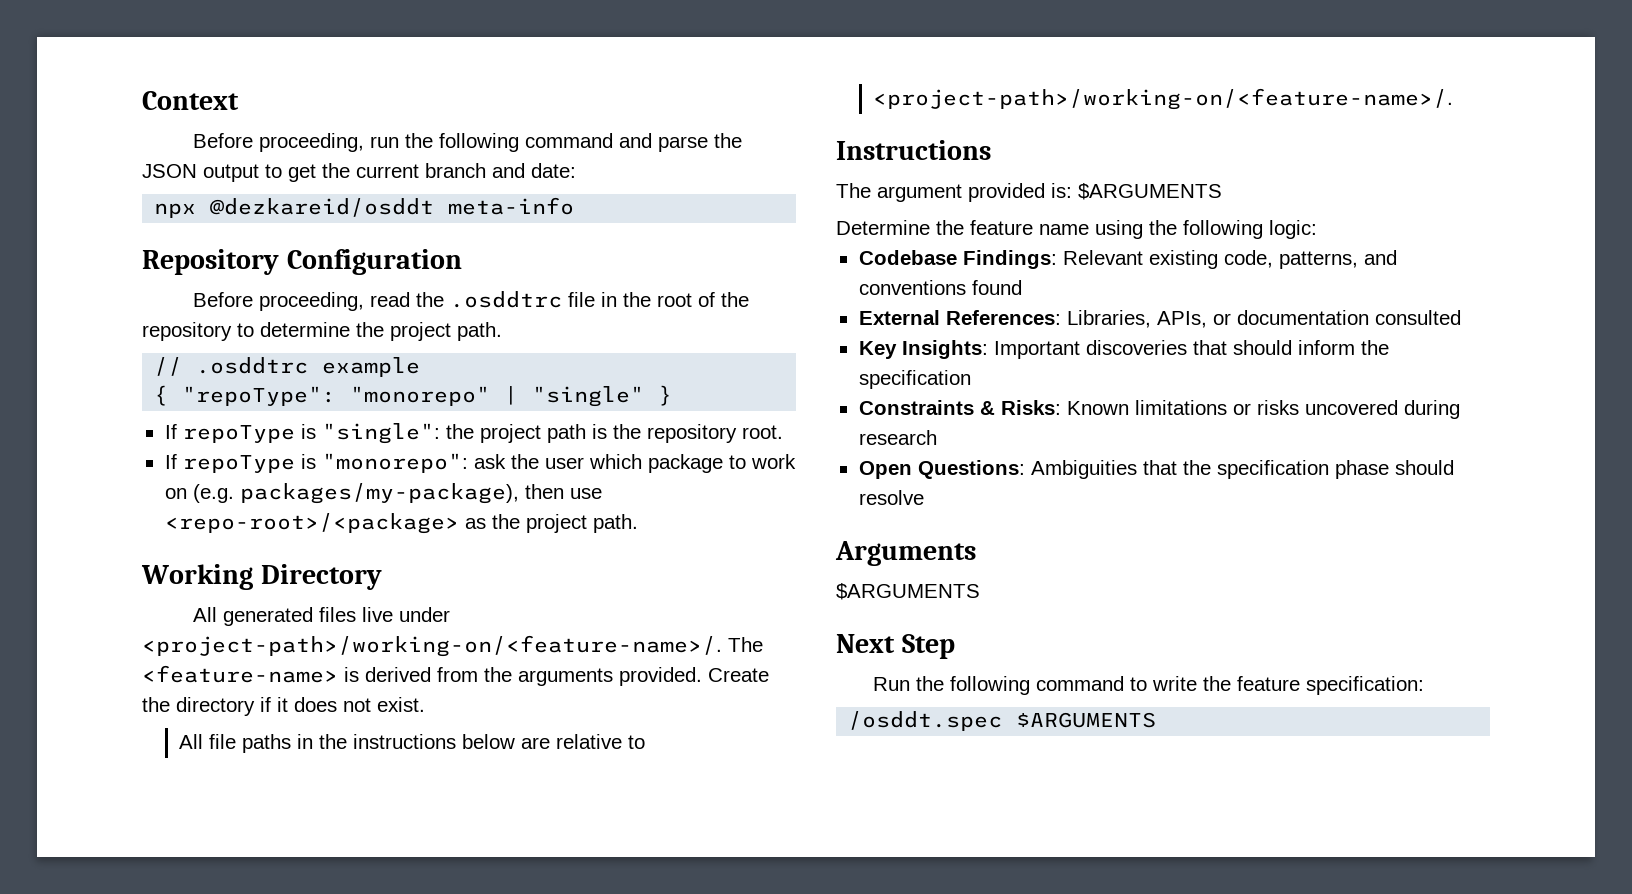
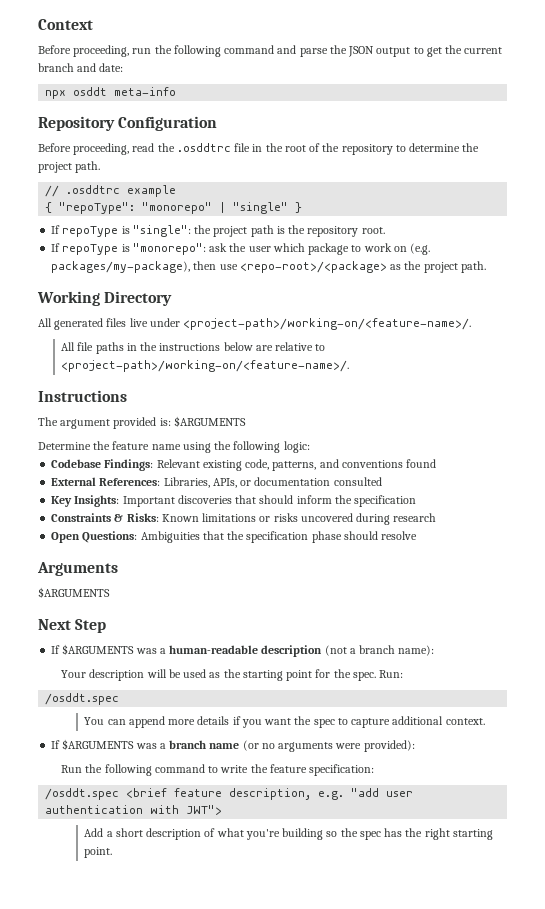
[210,198,435,217] @dezkareid/osddt -> [73,87,108,96] osddt
[728,637,763,652] [142,665,769,686] [142,697,425,716] The <feature-name> is derived from the arguments provided. Create the directory if it does not exist. -> (472, 324) none
(955, 646) none -> [51,644,435,657] [61,669,404,681] [45,693,120,705] [84,716,485,728] [51,739,415,752] // If $ARGUMENTS was a human-readable description (not a branch name): // Your description will be used as the starting point for the spec. Run: // /osddt.spec // You can append more details if you want the spec to capture additional context. // If $ARGUMENTS was a branch name (or no arguments were provided):
[1016,712,1157,728] $ARGUMENTS -> [126,788,414,800] [45,805,223,815] [84,828,493,840] [84,847,113,858] <brief feature description, e.g. "add user authentication with JWT"> // Add a short description of what you're building so the spec has the right starting point.

